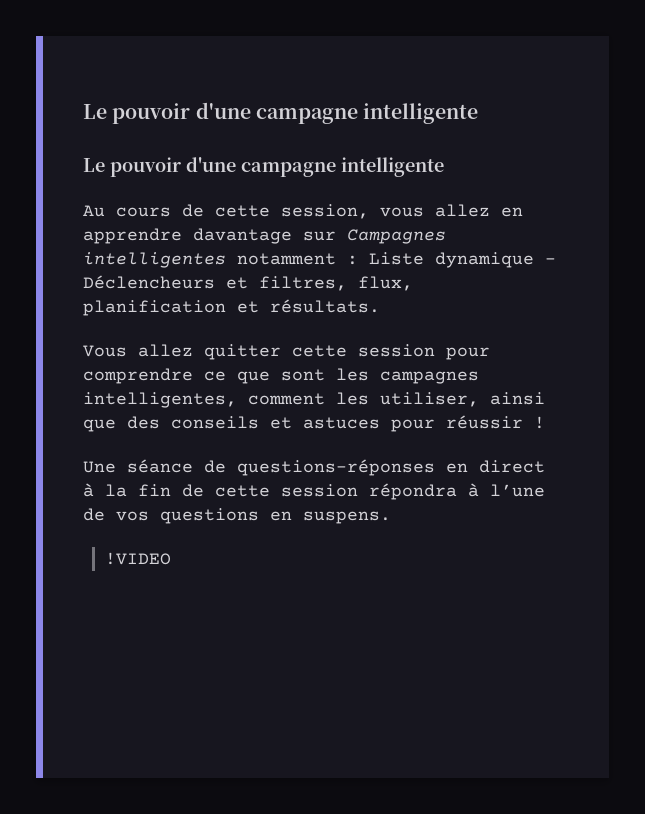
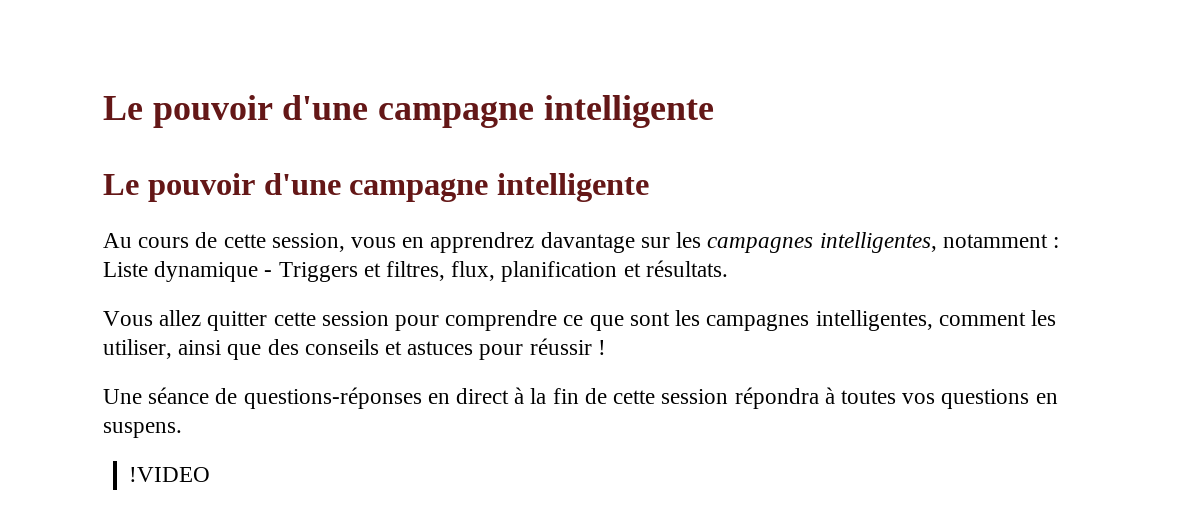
[435,204,523,217] [83,228,446,244] [83,252,226,268] allez en apprendre davantage sur Campagnes intelligentes -> [402,232,937,253] en apprendrez davantage sur les campagnes intelligentes,
[83,275,215,289] Déclencheurs -> [278,262,358,282] Triggers
[490,484,545,497] [83,508,105,521] l’une de -> [840,390,896,404] toutes

